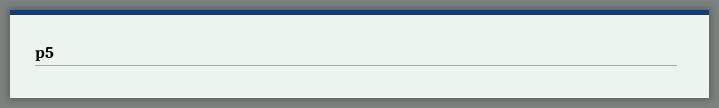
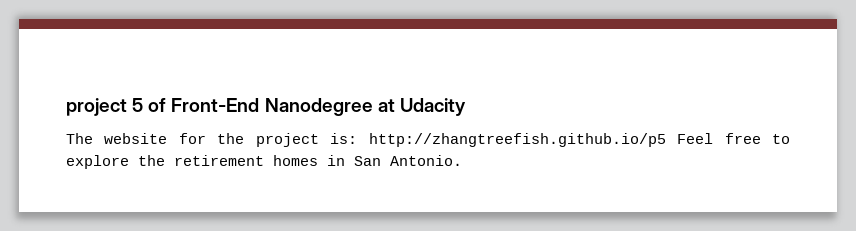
[35,47,54,61] p5 -> [66,98,466,116] [66,133,791,147] [66,155,462,169] project 5 of Front-End Nanodegree at Udacity // The website for the project is: http://zhangtreefish.github.io/p5 Feel free to explore the retirement homes in San Antonio.

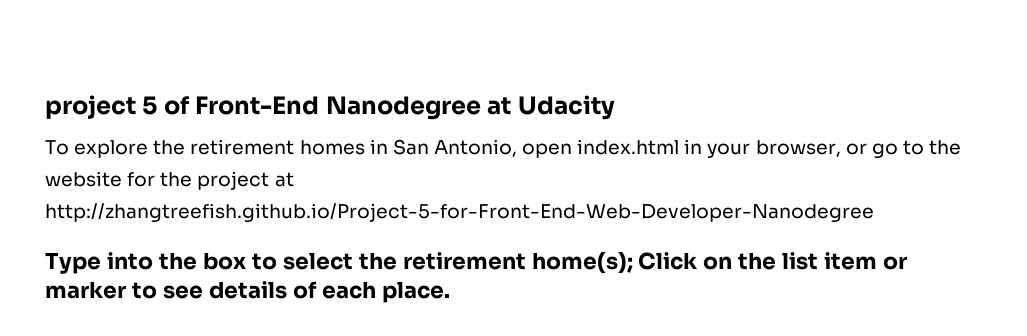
[66,133,791,147] The website for the project is: http://zhangtreefish.github.io/p5 Feel free to -> [45,140,69,155] To
[390,155,462,166] Antonio. -> [433,139,962,158] [45,171,294,190] [45,203,874,222] [45,251,909,274] [45,281,450,303] Antonio, open index.html in your browser, or go to the website for the project at http://zhangtreefish.github.io/Project-5-for-Front-End-Web-Developer-Nanodegree // Type into the box to select the retirement home(s); Click on the list item or marker to see details of each place.

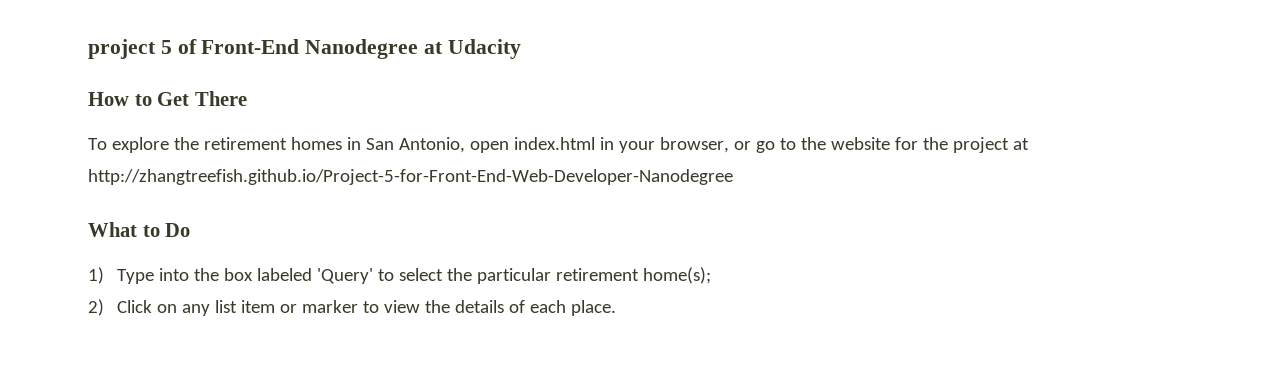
(615, 107) none -> [88,91,247,106] // How to Get There
(874, 212) none -> [88,222,191,237] [88,267,104,284] What to Do // 1)
(247, 261) none -> [256,268,373,284] labeled 'Query'
(397, 261) none -> [476,268,551,284] particular
(633, 262) none -> [88,299,104,316] // 2)
[738,252,777,270] the -> [181,304,210,316] any
[162,285,203,299] see -> [383,300,450,313] view the

